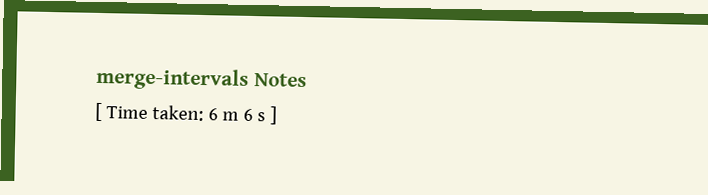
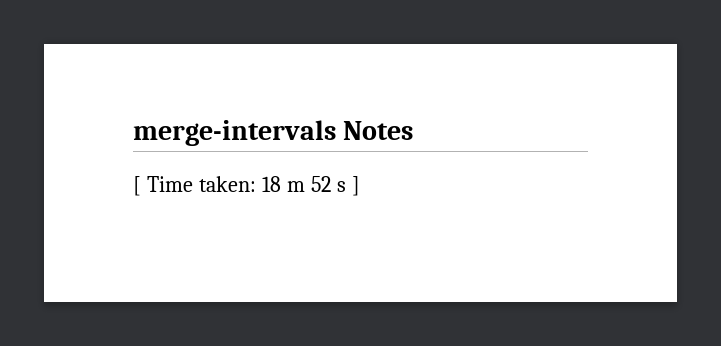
[207,108,253,122] 6 m 6 -> [261,176,331,192] 18 m 52

